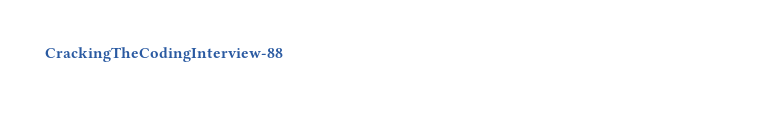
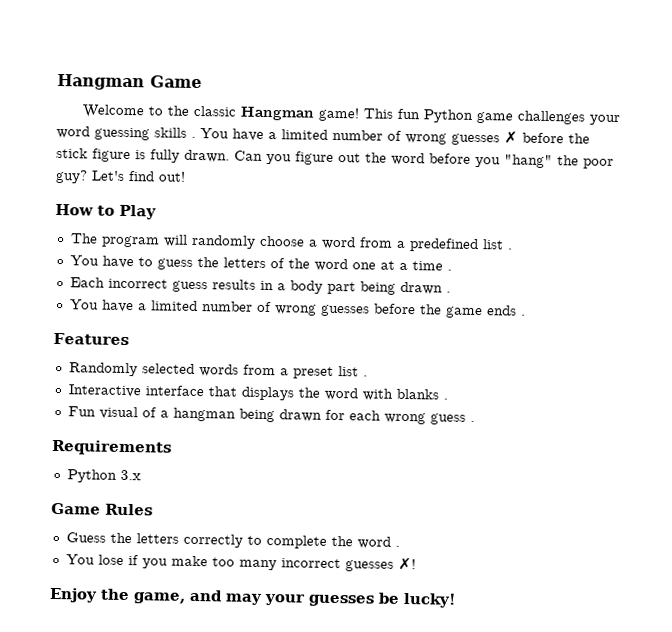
[45,47,283,62] CrackingTheCodingInterview-88 -> [57,73,202,91] [81,104,620,126] [56,125,590,146] [56,147,614,169] [55,169,186,184] [55,203,157,220] [70,233,512,253] [69,255,452,272] [69,277,451,295] [69,299,526,319] [53,332,129,346] [68,362,368,379] [67,384,448,401] [67,406,475,425] [51,439,172,456] [66,469,141,483] [51,502,153,516] [65,532,400,549] [65,554,416,572] [49,587,457,608] Hangman Game // Welcome to the classic Hangman game! This fun Python game challenges your word guessing skills . You have a limited number of wrong guesses ✗ before the stick figure is fully drawn. Can you figure out the word before you "hang" the poor guy? Let's find out! // How to Play // The program will randomly choose a word from a predefined list . // You have to guess the letters of the word one at a time . // Each incorrect guess results in a body part being drawn . // You have a limited number of wrong guesses before the game ends . // Features // Randomly selected words from a preset list . // Interactive interface that displays the word with blanks . // Fun visual of a hangman being drawn for each wrong guess . // Requirements // Python 3.x // Game Rules // Guess the letters correctly to complete the word . // You lose if you make too many incorrect guesses ✗! // Enjoy the game, and may your guesses be lucky!

